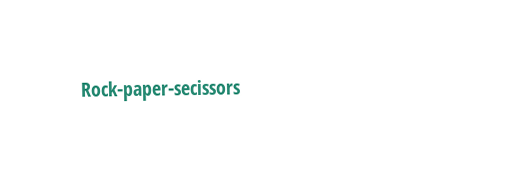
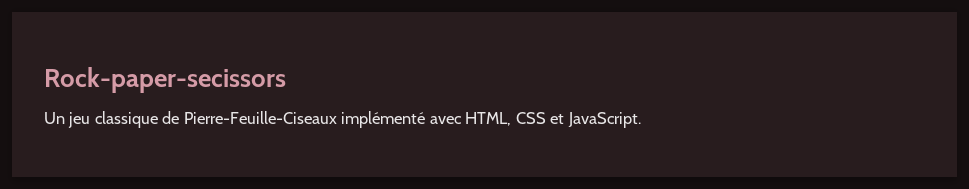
(241, 90) none -> [44,111,641,128] // Un jeu classique de Pierre-Feuille-Ciseaux implémenté avec HTML, CSS et JavaScript.

